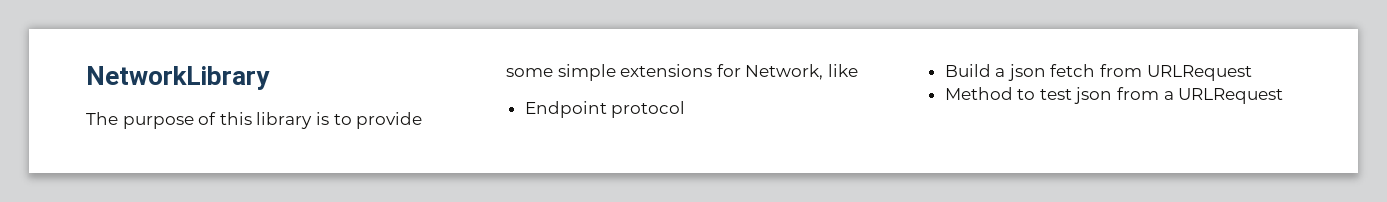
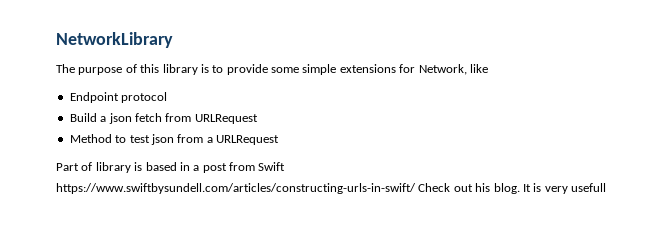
(1284, 96) none -> [56,162,286,173] [56,183,606,194] // Part of library is based in a post from Swift https://www.swiftbysundell.com/articles/constructing-urls-in-swift/ Check out his blog. It is very usefull

